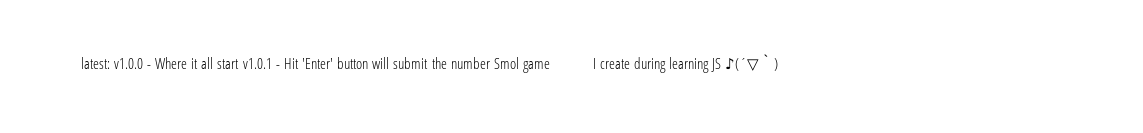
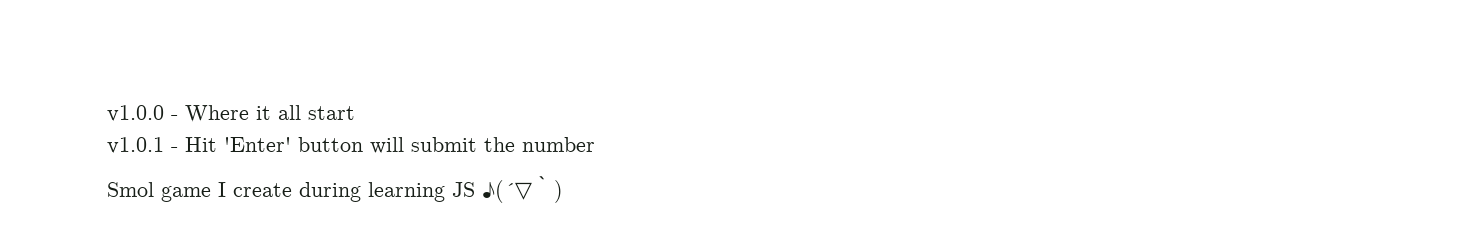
[80,57,110,69] latest: -> (107, 113) none
(240, 64) none -> (355, 113) //
(490, 63) none -> (595, 144) //

